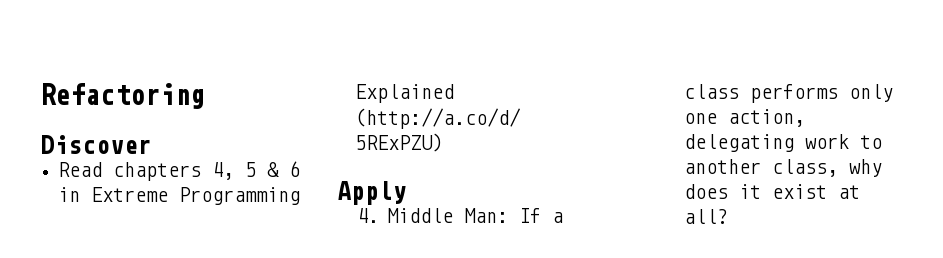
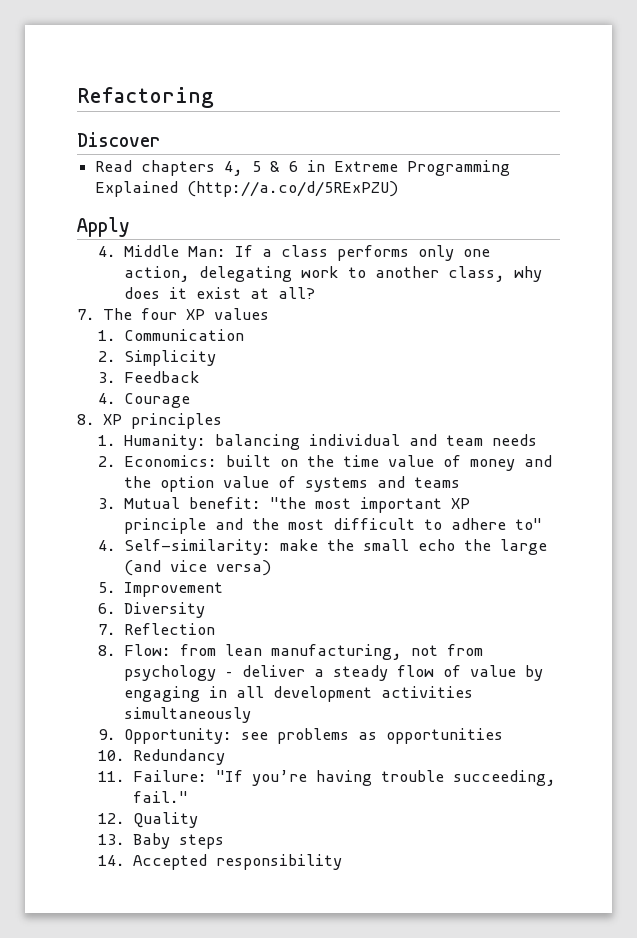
(728, 216) none -> [77,308,270,320] [97,329,245,341] [97,350,217,366] [97,371,201,383] [97,393,191,408] [77,413,223,429] [97,434,538,450] [97,455,553,471] [124,476,461,492] [97,497,471,513] [124,518,543,534] [97,539,548,555] [124,560,272,576] [97,582,224,597] [97,602,206,618] [97,623,216,635] [97,644,484,660] [124,665,544,681] [124,686,474,702] [124,707,252,723] [97,728,504,744] [97,749,226,765] [97,770,557,786] [133,791,189,803] [97,812,199,828] [97,833,225,849] [97,854,343,870] // 7. The four XP values // 1. Communication // 2. Simplicity // 3. Feedback // 4. Courage // 8. XP principles // 1. Humanity: balancing individual and team needs // 2. Economics: built on the time value of money and the option value of systems and teams // 3. Mutual benefit: "the most important XP principle and the most difficult to adhere to" // 4. Self-similarity: make the small echo the large (and vice versa) // 5. Improvement // 6. Diversity // 7. Reflection // 8. Flow: from lean manufacturing, not from psychology – deliver a steady flow of value by engaging in all development activities simultaneously // 9. Opportunity: see problems as opportunities // 10. Redundancy // 11. Failure: "If you’re having trouble succeeding, fail." // 12. Quality // 13. Baby steps // 14. Accepted responsibility

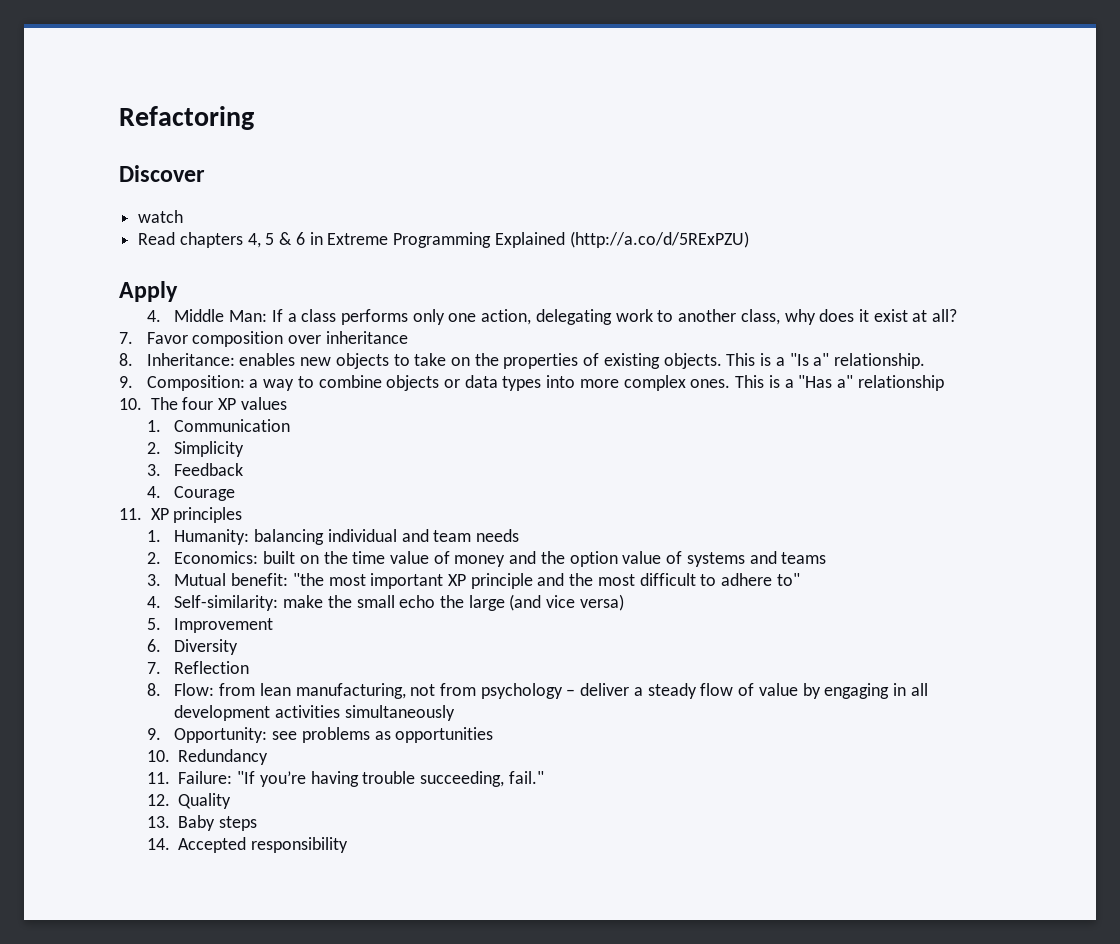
(160, 139) none -> [138,210,184,223] // watch
(95, 314) none -> [146,331,408,347] [119,353,925,369] [119,375,944,391] [119,398,142,410] Favor composition over inheritance // 8. Inheritance: enables new objects to take on the properties of existing objects. This is a "Is a" relationship. // 9. Composition: a way to combine objects or data types into more complex ones. This is a "Has a" relationship // 10.
[77,414,95,425] 8. -> [119,508,142,520] 11.

